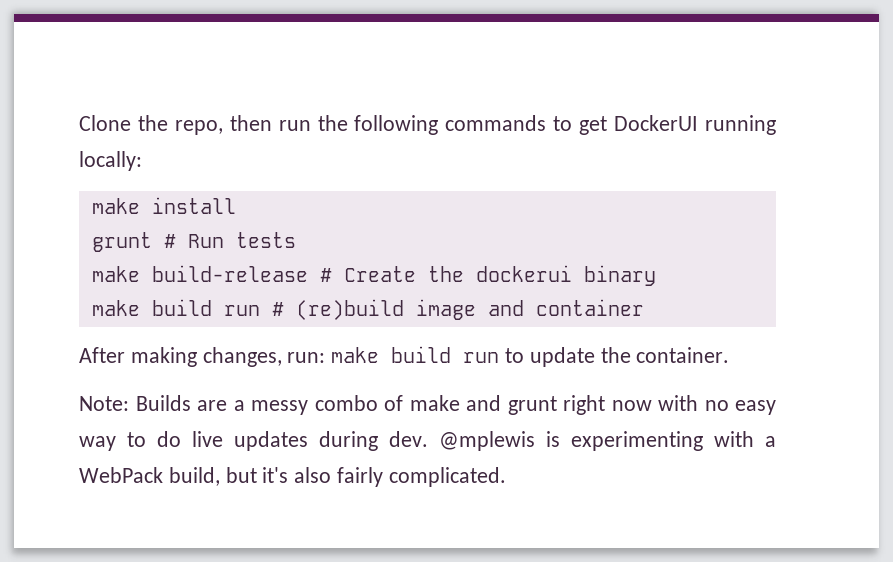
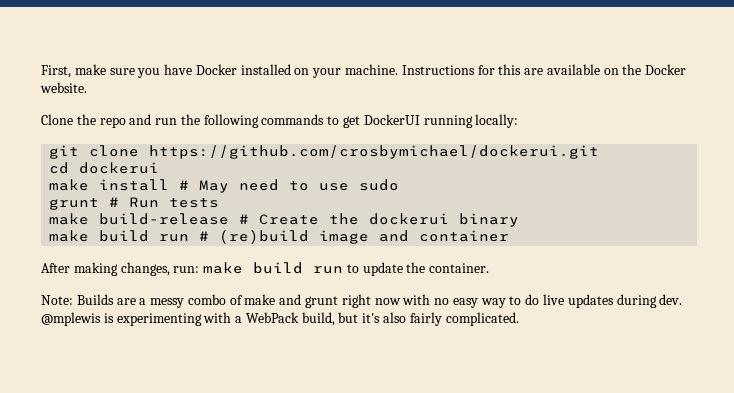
[79,115,272,135] Clone the repo, then -> [41,64,687,78] [40,82,87,93] [41,114,152,128] First, make sure you have Docker installed on your machine. Instructions for this are available on the Docker website. // Clone the repo and
[91,197,236,214] make install -> [49,145,600,159] [49,162,160,174] [49,179,400,193] git clone https://github.com/crosbymichael/dockerui.git // cd dockerui // make install # May need to use sudo

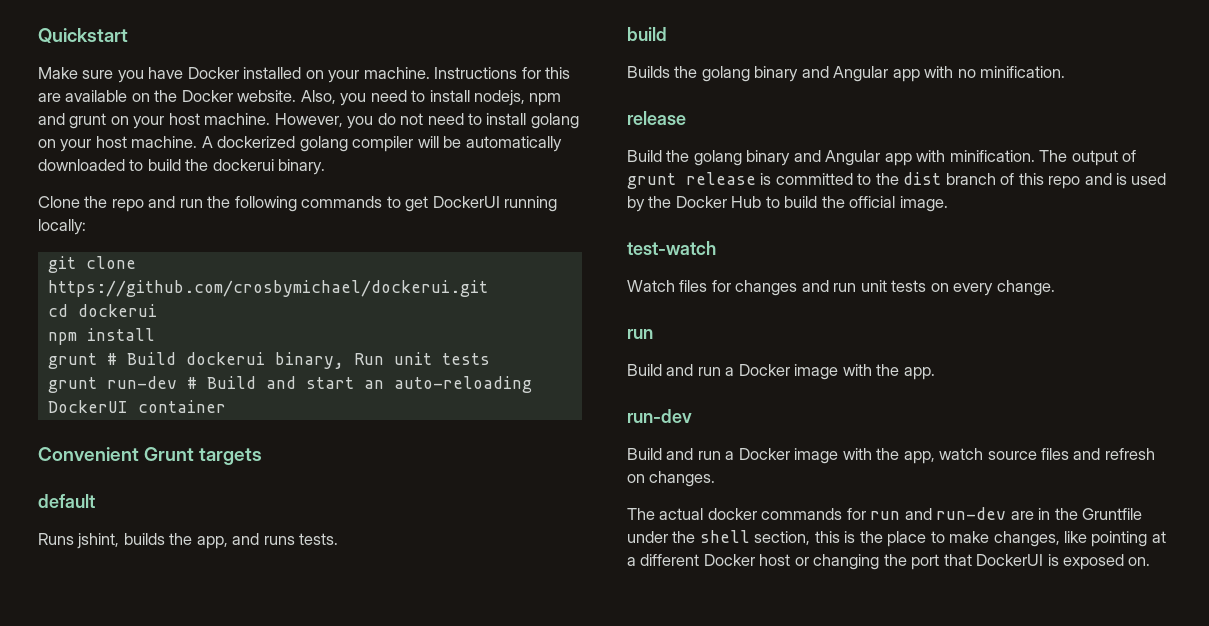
[41,64,106,78] First, make -> [38,28,128,43] [38,67,78,79] Quickstart // Make
(87, 87) none -> [300,90,562,106] [38,113,579,129] [38,136,562,152] [38,159,326,175] Also, you need to install nodejs, npm and grunt on your host machine. However, you do not need to install golang on your host machine. A dockerized golang compiler will be automatically downloaded to build the dockerui binary.
[49,179,400,193] [49,197,220,210] [49,213,520,227] [49,230,510,244] [41,262,490,276] [41,294,683,308] [41,312,519,326] make install # May need to use sudo // grunt # Run tests // make build-release # Create the dockerui binary // make build run # (re)build image and container // After making changes, run: make build run to update the container. // Note: Builds are a messy combo of make and grunt right now with no easy way to do live updates during dev. @mplewis is experimenting with a WebPack build, but it's also fairly complicated. -> [47,328,155,345] [47,352,490,369] [47,376,532,393] [47,400,226,413] [38,447,263,465] [38,494,95,508] [38,533,339,549] [627,27,667,41] [627,66,1066,82] [627,111,686,125] [627,150,1137,166] [627,172,1167,189] [627,196,948,212] [627,241,716,255] [627,280,1055,296] [627,329,653,339] [627,364,935,380] [627,409,692,423] [627,448,1155,464] [627,471,716,487] [627,507,1143,520] [627,530,1166,547] [627,554,1151,570] npm install // grunt # Build dockerui binary, Run unit tests // grunt run-dev # Build and start an auto-reloading DockerUI container // Convenient Grunt targets // default // Runs jshint, builds the app, and runs tests. // build // Builds the golang binary and Angular app with no minification. // release // Build the golang binary and Angular app with minification. The output of grunt release is committed to the dist branch of this repo and is used by the Docker Hub to build the official image. // test-watch // Watch files for changes and run unit tests on every change. // run // Build and run a Docker image with the app. // run-dev // Build and run a Docker image with the app, watch source files and refresh on changes. // The actual docker commands for run and run-dev are in the Gruntfile under the shell section, this is the place to make changes, like pointing at a different Docker host or changing the port that DockerUI is exposed on.

